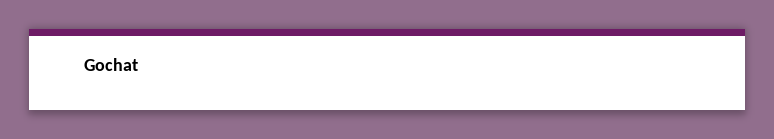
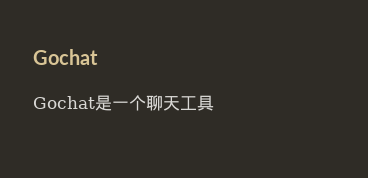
[84,58,138,71] Gochat -> [33,49,98,65] [33,95,214,111] Gochat // Gochat是一个聊天工具

